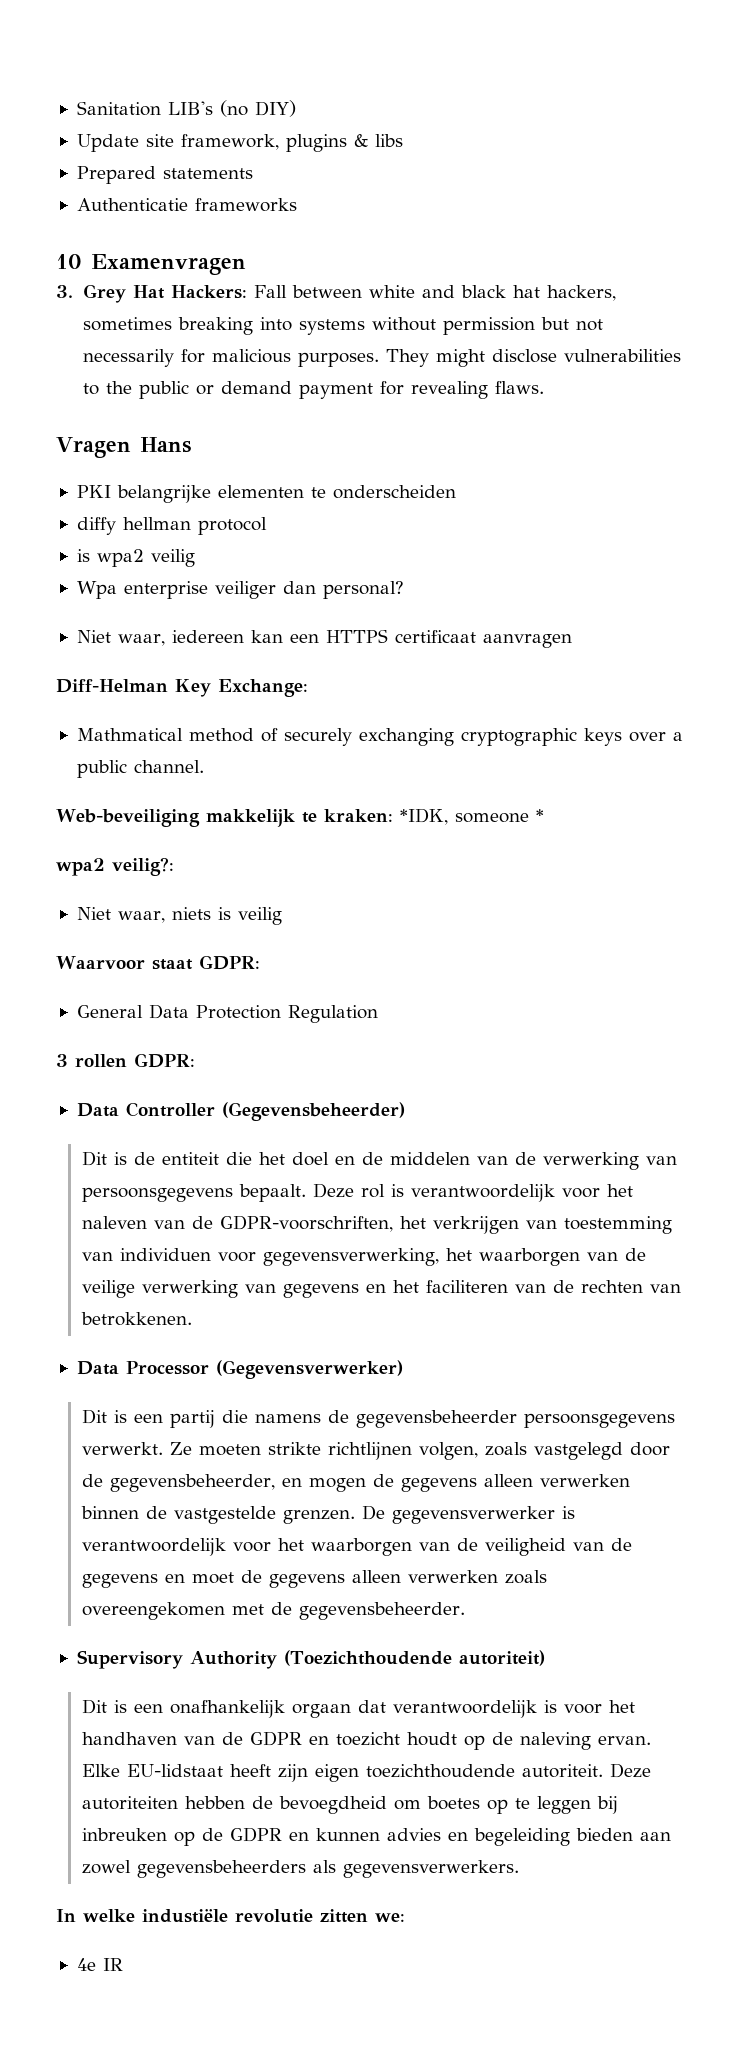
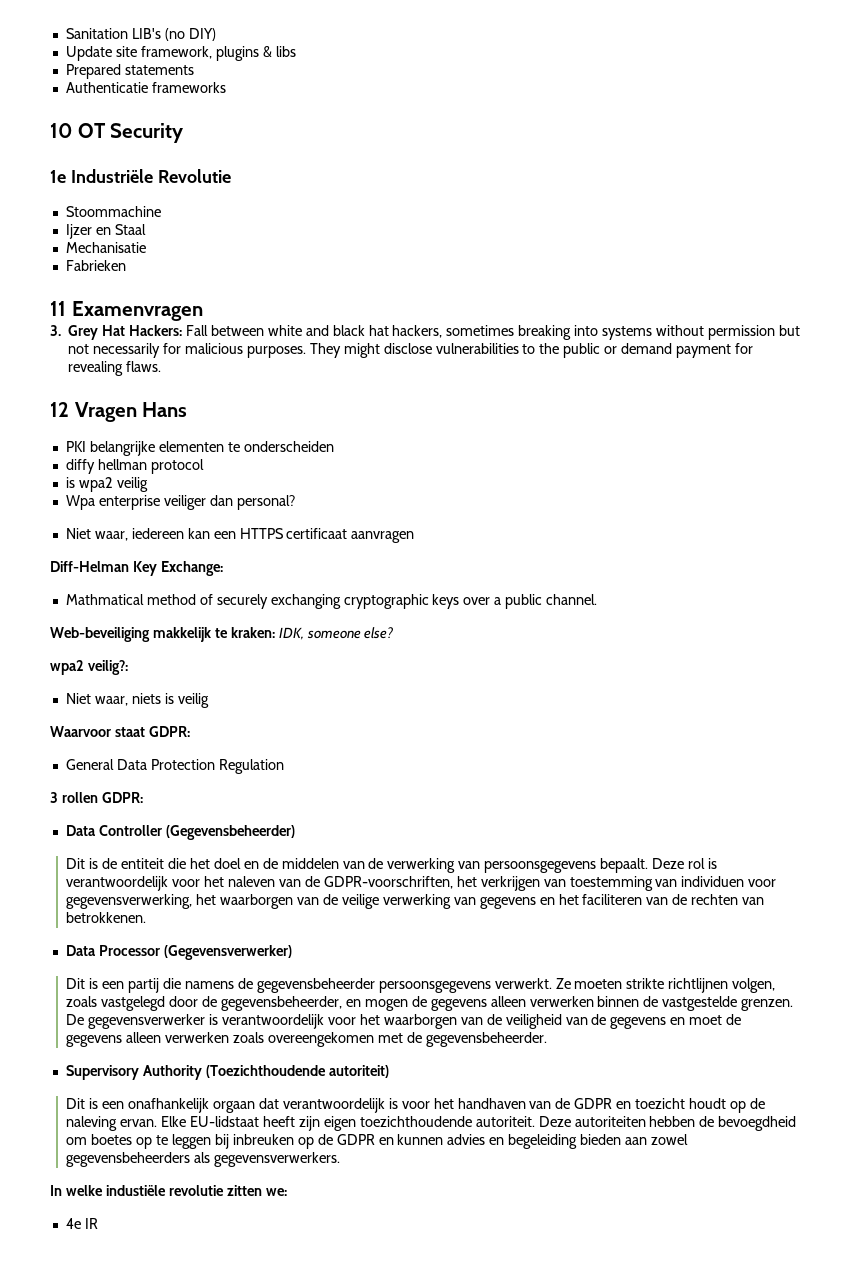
(82, 261) none -> [77,123,184,143] [50,169,231,183] [65,206,161,217] [65,224,146,239] [65,242,146,253] [65,260,126,271] [50,301,66,316] OT Security // 1e Industriële Revolutie // Stoommachine // Ijzer en Staal // Mechanisatie // Fabrieken // 11
(544, 387) none -> [50,402,69,417] 12
[399,808,544,825] *IDK, someone * -> [278,627,395,640] IDK, someone else?

